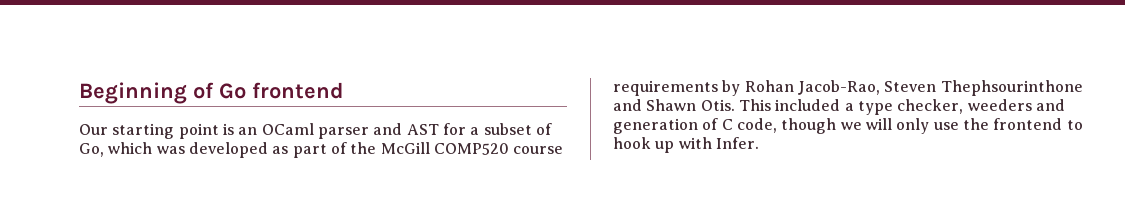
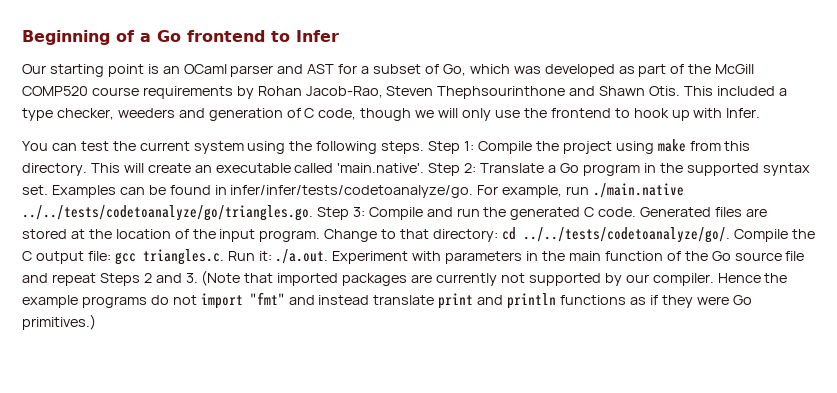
(214, 90) none -> [140,33,151,42] a
(344, 90) none -> [271,30,339,42] to Infer
(759, 143) none -> [22,139,751,154] [22,163,810,176] [22,183,685,198] [22,205,767,221] [22,227,815,243] [22,249,805,265] [22,270,788,286] [22,292,752,309] [22,314,96,330] // You can test the current system using the following steps. Step 1: Compile the project using make from this directory. This will create an executable called 'main.native'. Step 2: Translate a Go program in the supported syntax set. Examples can be found in infer/infer/tests/codetoanalyze/go. For example, run ./main.native ../../tests/codetoanalyze/go/triangles.go. Step 3: Compile and run the generated C code. Generated files are stored at the location of the input program. Change to that directory: cd ../../tests/codetoanalyze/go/. Compile the C output file: gcc triangles.c. Run it: ./a.out. Experiment with parameters in the main function of the Go source file and repeat Steps 2 and 3. (Note that imported packages are currently not supported by our compiler. Hence the example programs do not import "fmt" and instead translate print and println functions as if they were Go primitives.)

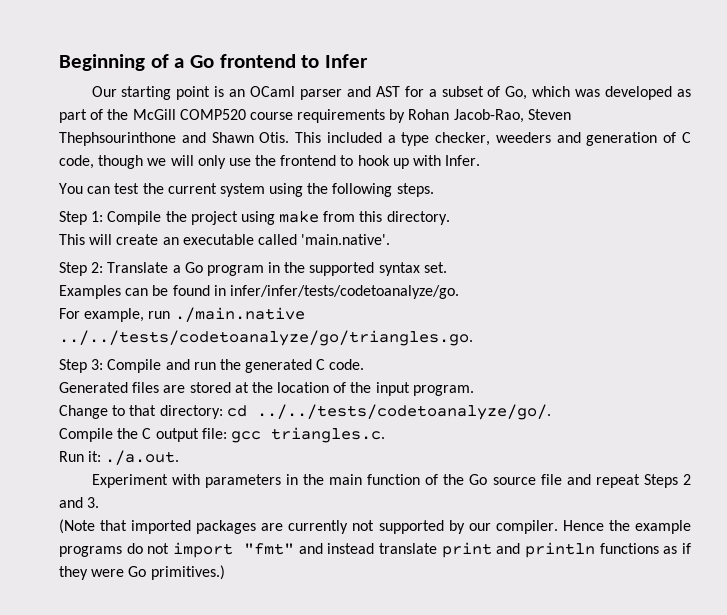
(425, 147) none -> (434, 190) //
(87, 169) none -> (450, 218) //
(425, 168) none -> (391, 239) //
(48, 190) none -> (447, 267) //
(474, 191) none -> (459, 292) //
(313, 213) none -> (473, 338) //
(637, 212) none -> (365, 364) //
(321, 236) none -> (474, 390) //
(730, 235) none -> (551, 412) //
(224, 257) none -> (385, 435) //
(329, 256) none -> (180, 457) //
(198, 278) none -> (100, 502) //

